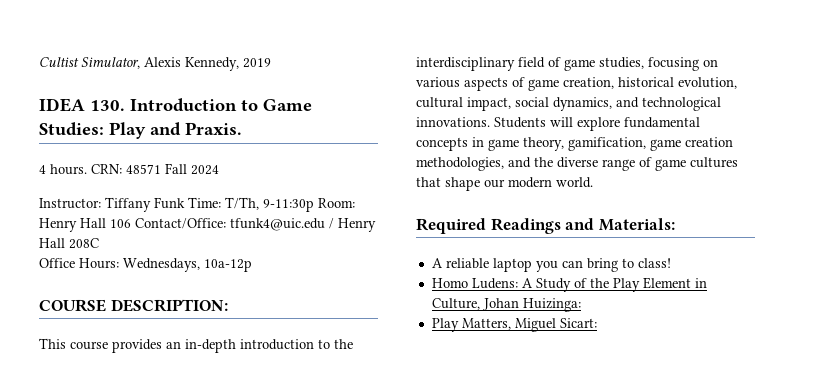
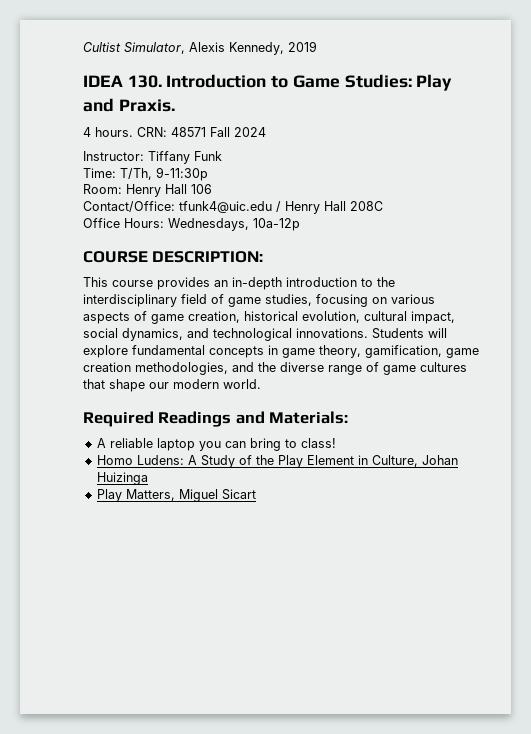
(185, 203) none -> (222, 156) //
(314, 205) none -> (208, 174) //
(131, 223) none -> (212, 189) //
[522,298,581,312] Huizinga: -> [96,472,148,485] Huizinga
[559,318,597,328] Sicart: -> [221,489,256,500] Sicart

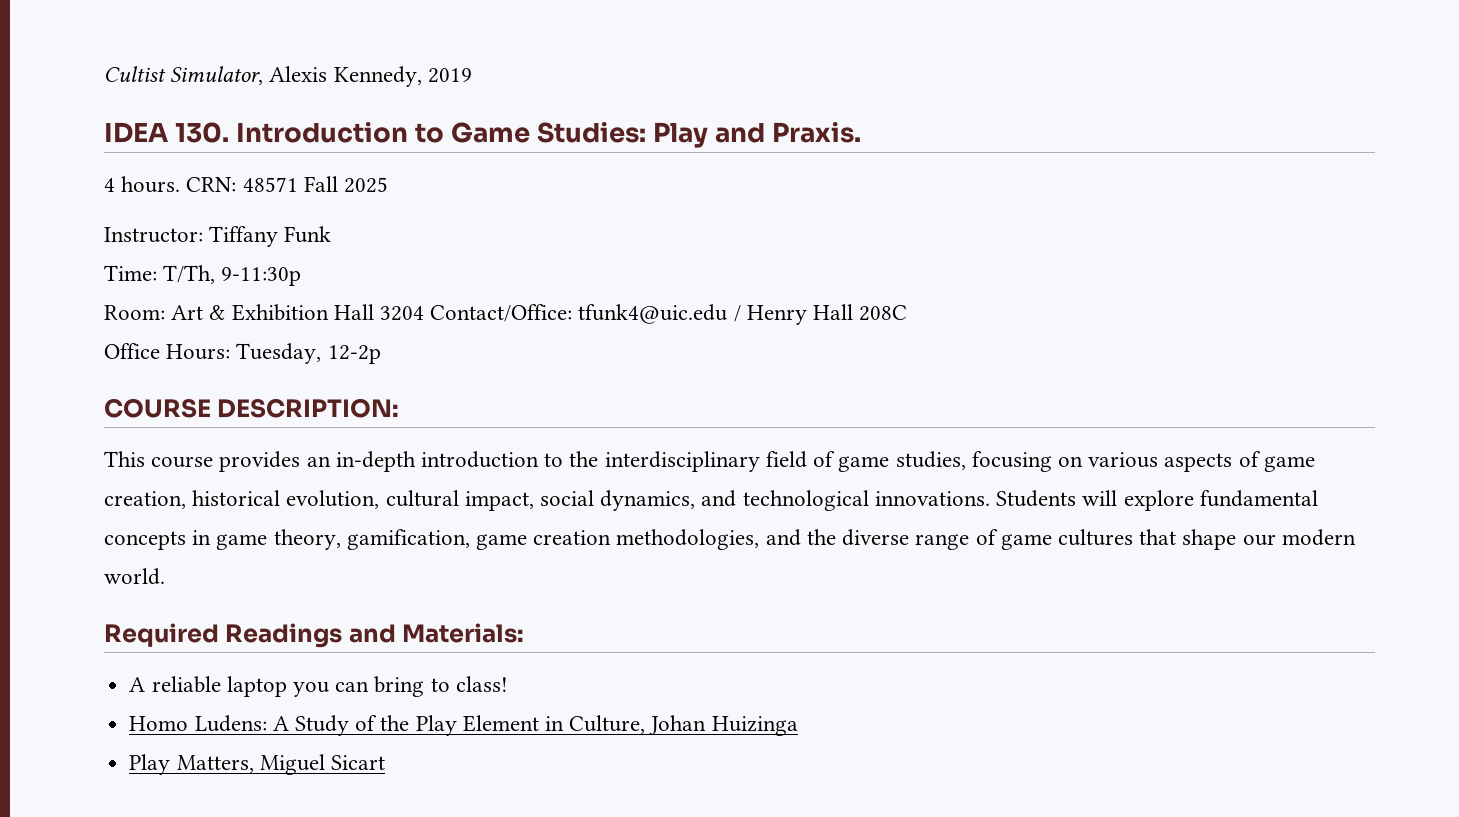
[234,127,266,137] 2024 -> [344,177,389,193] 2025
[126,184,212,197] Henry Hall 106 // -> [171,304,425,321] Art & Exhibition Hall 3204
[168,218,300,231] Wednesdays, 10a-12p -> [236,343,381,364] Tuesday, 12-2p

